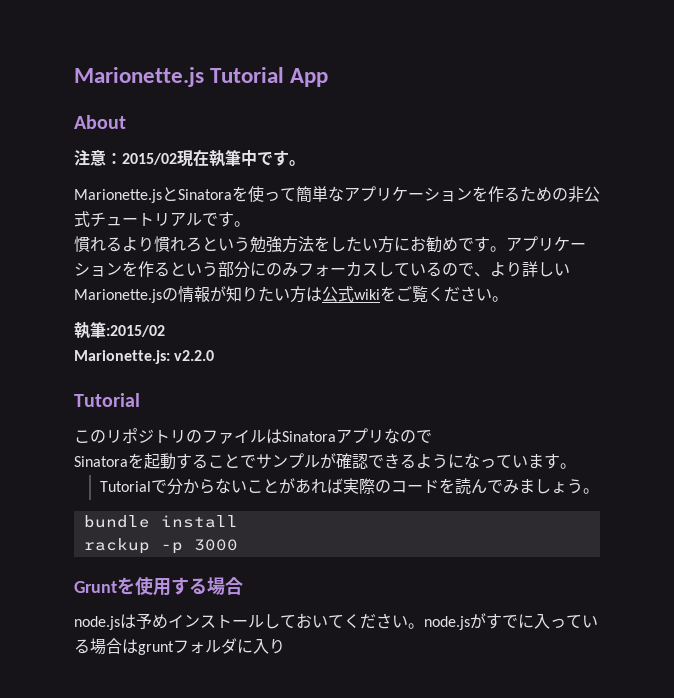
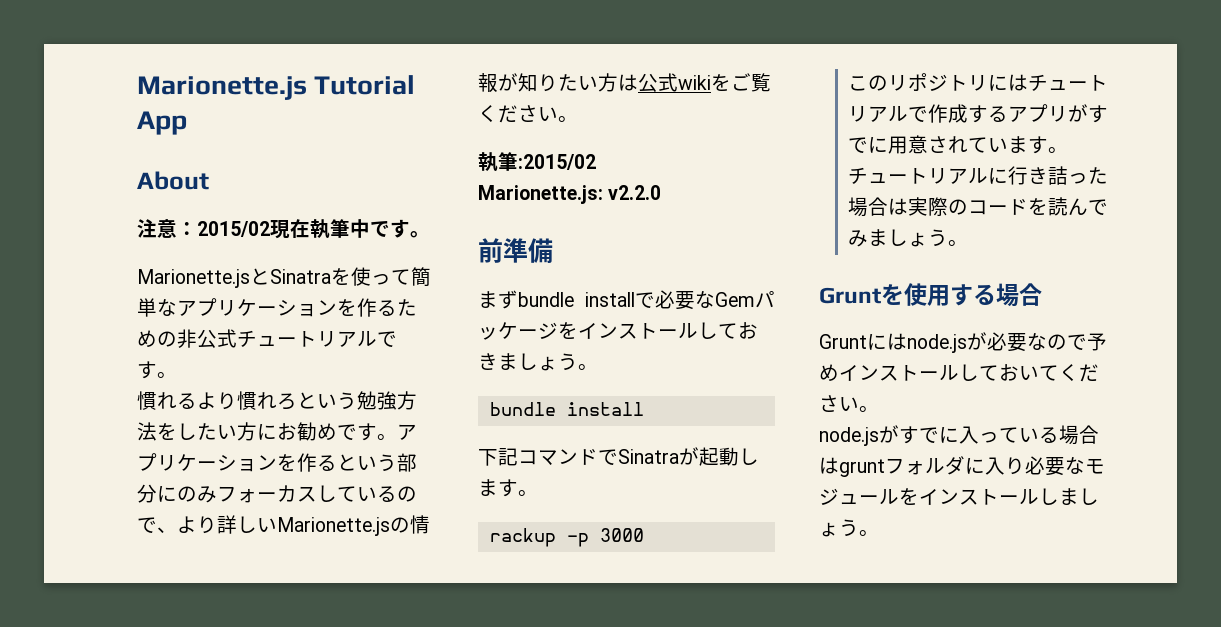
[178,189,232,200] Sinatora -> [270,269,331,284] Sinatra
[74,393,140,407] [74,428,432,444] [74,453,576,470] [100,478,344,495] Tutorial // このリポジトリのファイルはSinatoraアプリなので // Sinatoraを起動することでサンプルが確認できるようになっています。 // Tutorialで分からないことがあれば -> [478,238,553,263] [478,290,775,310] [478,322,758,340] [478,353,598,371] [489,402,644,416] [478,447,759,466] [478,479,538,497] [489,528,644,547] [848,73,1109,91] [848,104,1109,123] [848,135,1069,154] [848,166,1109,185] [848,197,909,217] 前準備 // まずbundle installで必要なGemパッケージをインストールしておきましょう。 // bundle install // 下記コマンドでSinatraが起動します。 // rackup -p 3000 // このリポジトリにはチュートリアルで作成するアプリがすでに用意されています。 // チュートリアルに行き詰った場合は
[83,515,238,528] [83,538,238,554] // bundle install // rackup -p 3000 -> (969, 243) none
[74,614,136,630] node.jsは -> [819,332,1087,353] Gruntにはnode.jsが必要なので
(424, 626) none -> (879, 409) //
(285, 646) none -> [1025,456,1105,476] [819,488,1099,505] [819,519,879,537] 必要なモジュールをインストールしましょう。

